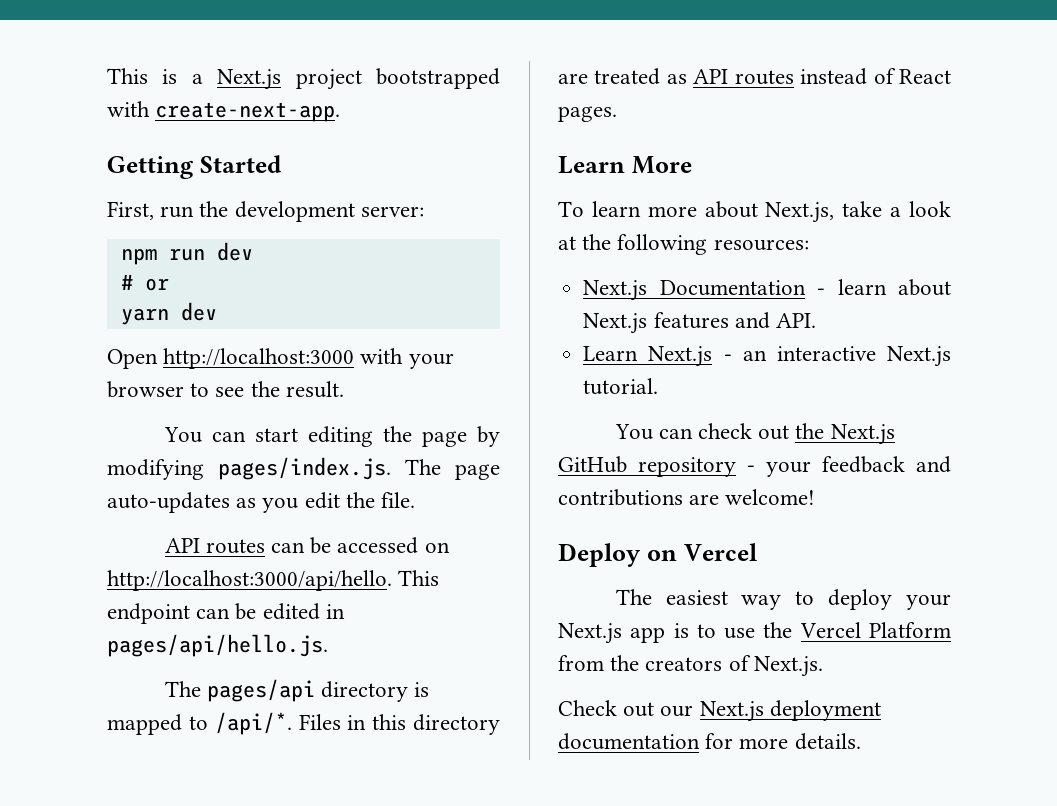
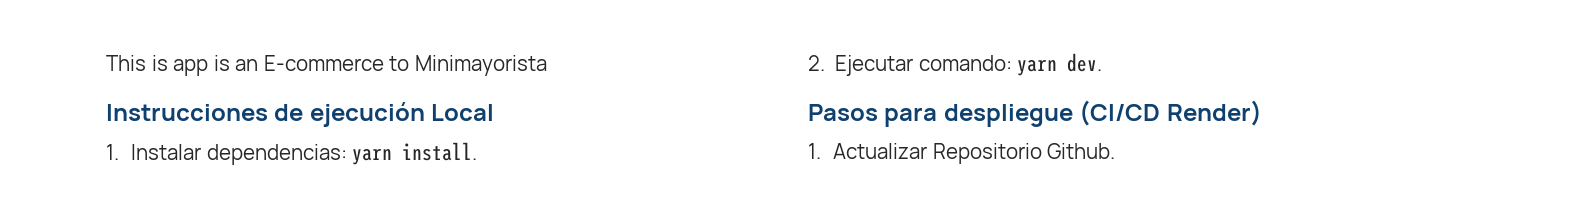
[191,68,500,90] [107,101,341,122] [107,155,282,179] [107,201,424,222] [120,242,253,265] [120,274,169,291] [120,302,217,325] [107,348,454,369] [107,381,344,398] [163,426,500,447] [107,457,500,480] [107,492,416,513] [164,537,450,554] [107,570,440,591] [107,603,345,624] [107,634,328,657] [164,679,430,702] [107,712,500,735] [558,68,951,85] [558,106,617,122] [558,156,692,174] [558,201,951,223] [558,234,809,255] [583,279,951,301] [583,312,816,334] [583,346,951,367] [583,378,659,395] [614,423,895,445] [558,456,951,477] [558,489,816,506] [558,543,757,567] [615,589,951,610] [558,622,951,644] [558,655,823,677] [558,700,881,722] [558,733,861,750] a Next.js project bootstrapped with create-next-app. // Getting Started // First, run the development server: // npm run dev // # or // yarn dev // Open http://localhost:3000 with your browser to see the result. // You can start editing the page by modifying pages/index.js. The page auto-updates as you edit the file. // API routes can be accessed on http://localhost:3000/api/hello. This endpoint can be edited in pages/api/hello.js. // The pages/api directory is mapped to /api/*. Files in this directory are treated as API routes instead of React pages. // Learn More // To learn more about Next.js, take a look at the following resources: // Next.js Documentation - learn about Next.js features and API. // Learn Next.js - an interactive Next.js tutorial. // You can check out the Next.js GitHub repository - your feedback and contributions are welcome! // Deploy on Vercel // The easiest way to deploy your Next.js app is to use the Vercel Platform from the creators of Next.js. // Check out our Next.js deployment documentation for more details. -> [173,55,547,76] [106,102,495,127] [106,142,478,165] [808,53,1103,76] [808,100,1262,127] [808,143,1116,164] app is an E-commerce to Minimayorista // Instrucciones de ejecución Local // 1. Instalar dependencias: yarn install. // 2. Ejecutar comando: yarn dev. // Pasos para despliegue (CI/CD Render) // 1. Actualizar Repositorio Github.

